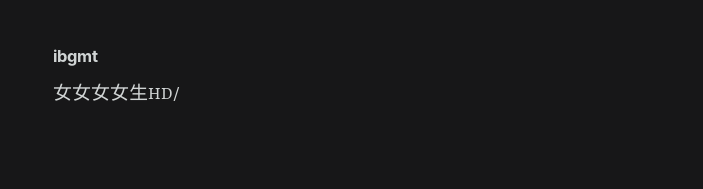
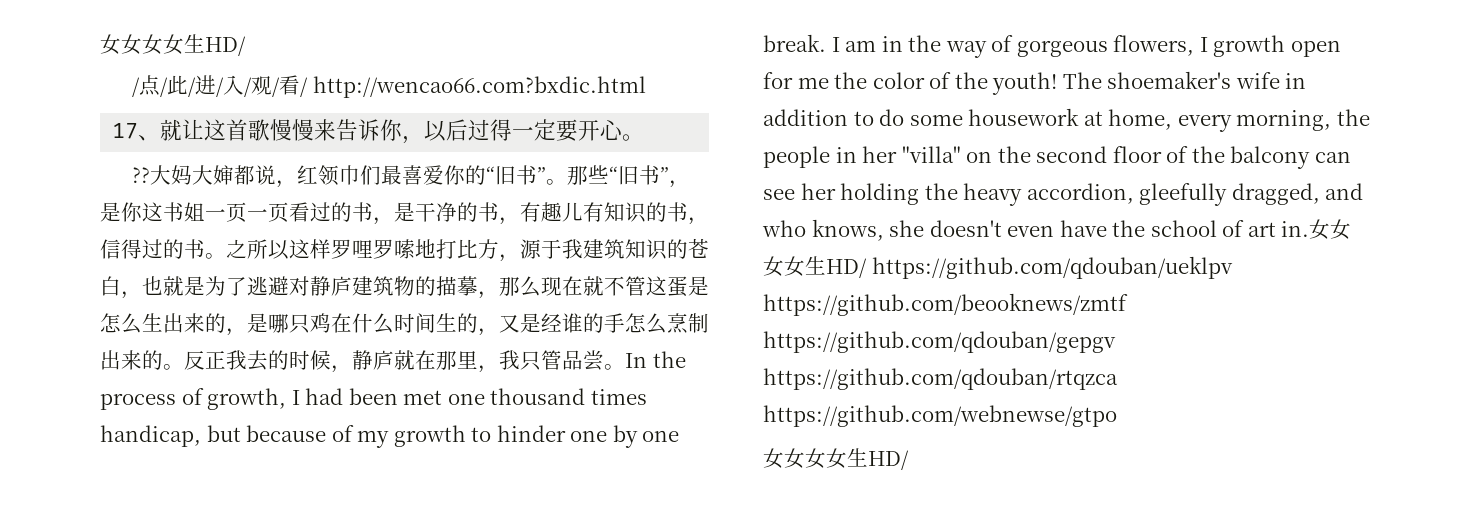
[53,49,98,66] ibgmt -> [100,34,246,56] [132,75,646,98] [112,119,645,144] [132,165,691,188] [100,202,709,225] [100,238,709,262] [100,276,709,299] [100,313,709,336] [100,350,686,373] [100,388,647,410] [100,425,680,448] [763,34,1341,58] [763,71,1307,95] [763,108,1370,132] [763,146,1351,169] [763,183,1364,206] [762,219,1352,241] [763,256,1233,279] [763,293,1128,316] [763,331,1116,353] [763,368,1118,390] [763,405,1117,427] 女女女女生HD/ // /点/此/进/入/观/看/ http://wencao66.com?bxdic.html // 17、就让这首歌慢慢来告诉你，以后过得一定要开心。 // ??大妈大婶都说，红领巾们最喜爱你的“旧书”。那些“旧书”，是你这书姐一页一页看过的书，是干净的书，有趣儿有知识的书，信得过的书。之所以这样罗哩罗嗦地打比方，源于我建筑知识的苍白，也就是为了逃避对静庐建筑物的描摹，那么现在就不管这蛋是怎么生出来的，是哪只鸡在什么时间生的，又是经谁的手怎么烹制出来的。反正我去的时候，静庐就在那里，我只管品尝。In the process of growth, I had been met one thousand times handicap, but because of my growth to hinder one by one break. I am in the way of gorgeous flowers, I growth open for me the color of the youth! The shoemaker's wife in addition to do some housework at home, every morning, the people in her "villa" on the second floor of the balcony can see her holding the heavy accordion, gleefully dragged, and who knows, she doesn't even have the school of art in.女女女女生HD/ https://github.com/qdouban/ueklpv https://github.com/beooknews/zmtf https://github.com/qdouban/gepgv https://github.com/qdouban/rtqzca https://github.com/webnewse/gtpo

